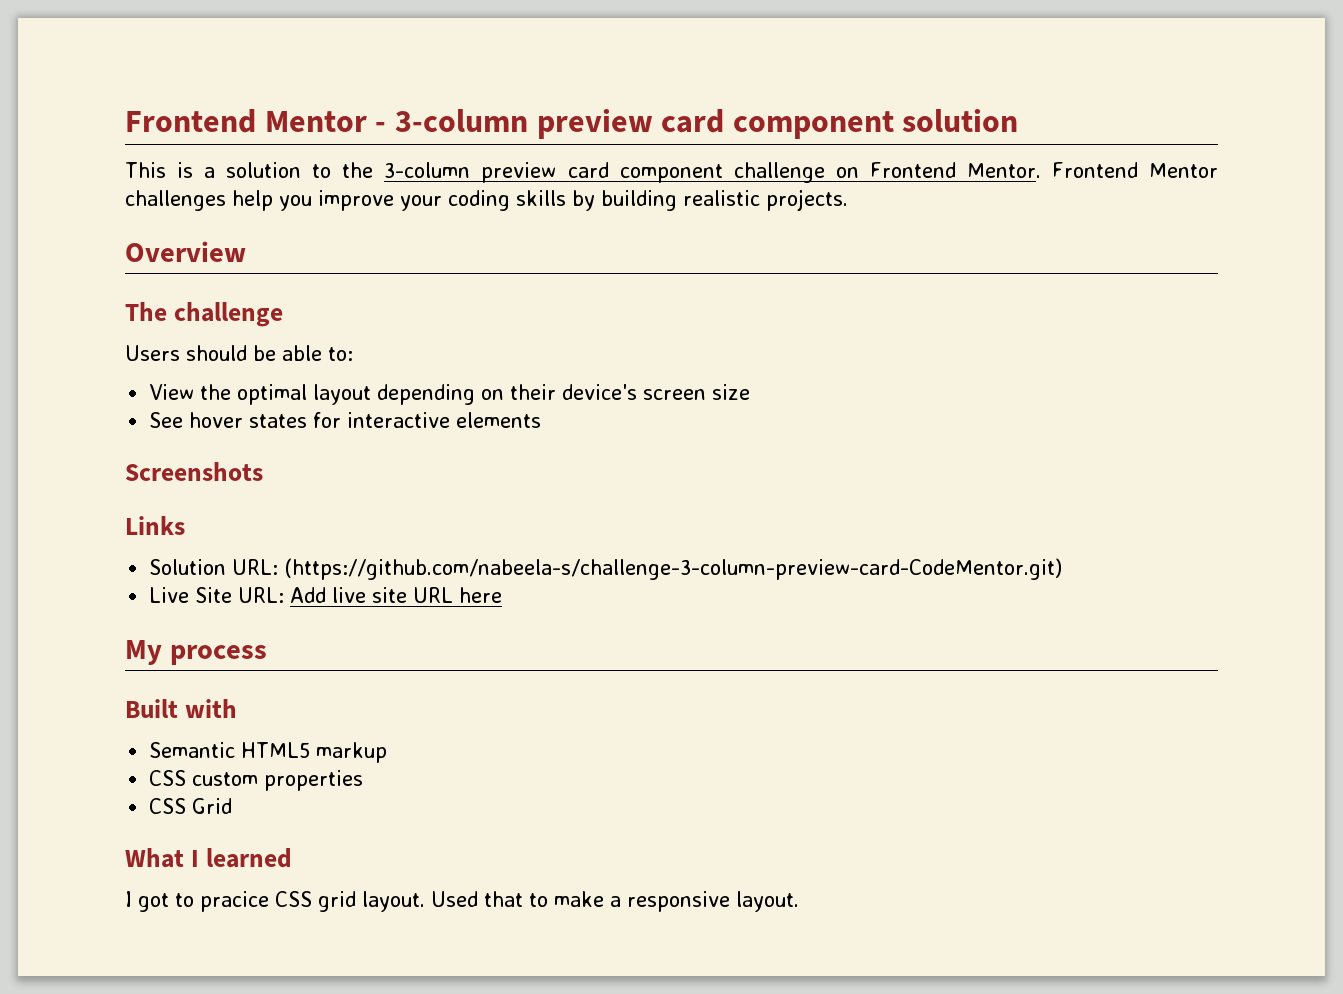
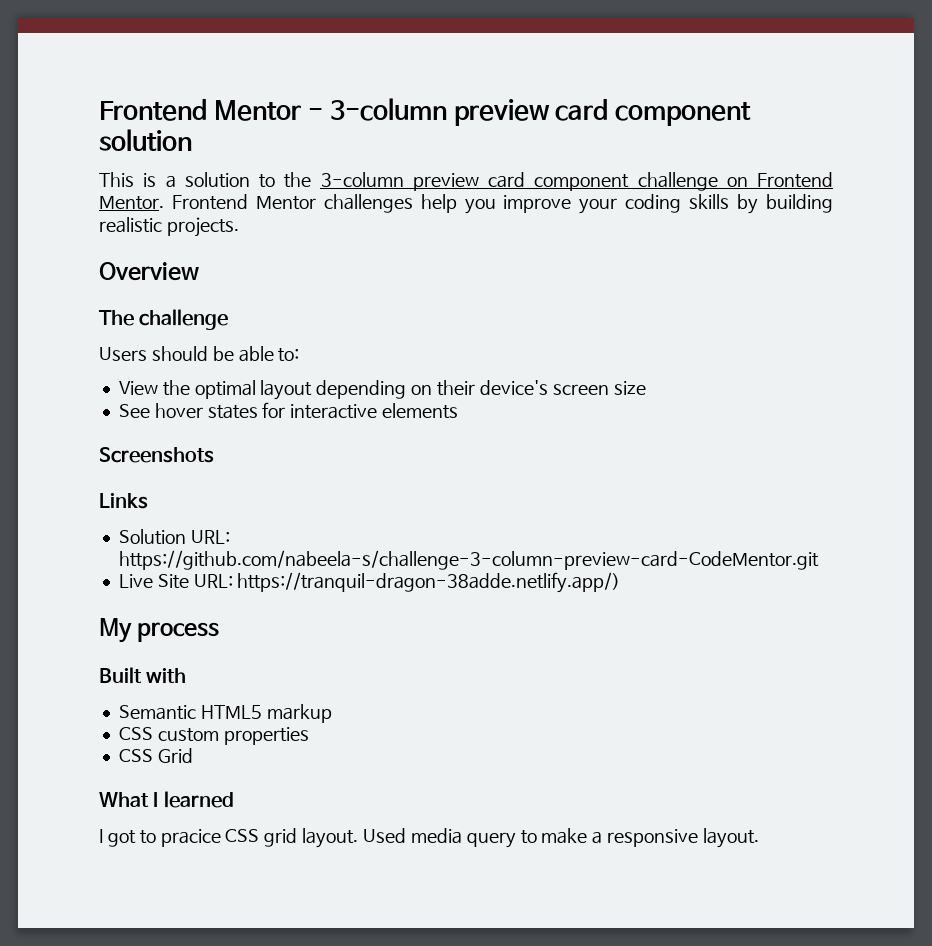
[284,558,1063,580] (https://github.com/nabeela-s/challenge-3-column-preview-card-CodeMentor.git) -> [118,550,819,570] https://github.com/nabeela-s/challenge-3-column-preview-card-CodeMentor.git
[290,587,503,603] Add live site URL here -> [237,572,621,593] https://tranquil-dragon-38adde.netlify.app/)
[484,891,523,907] that -> [410,828,516,848] media query

